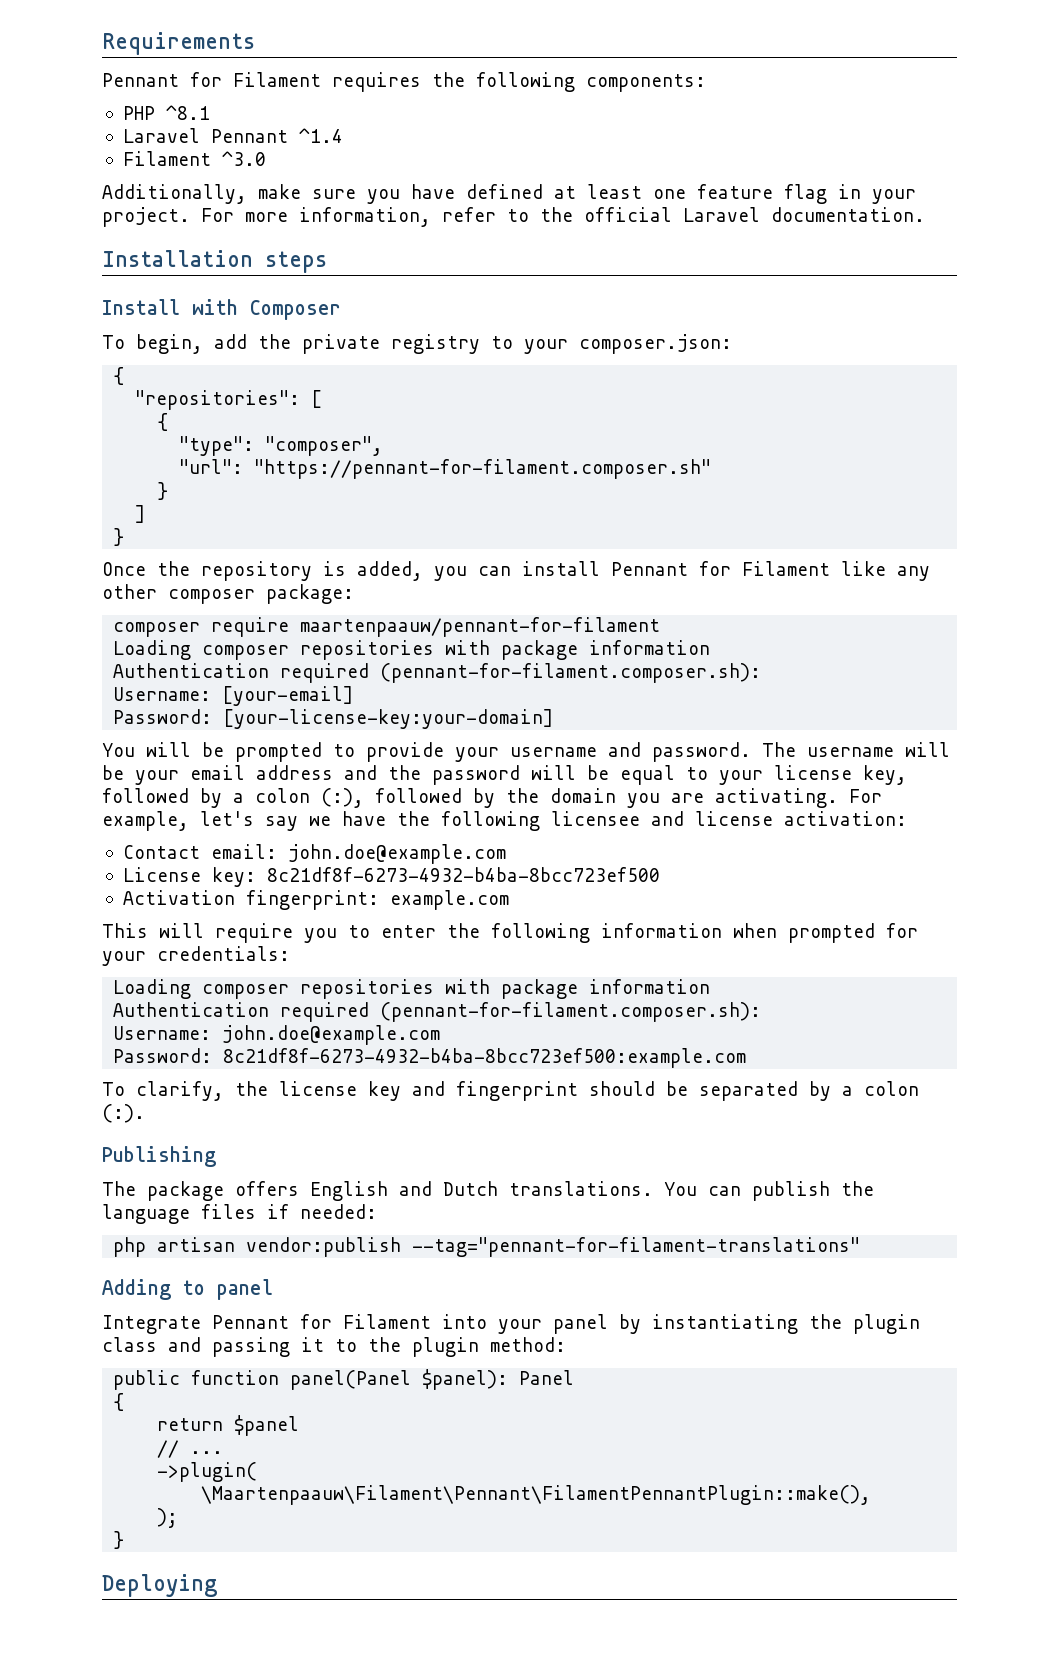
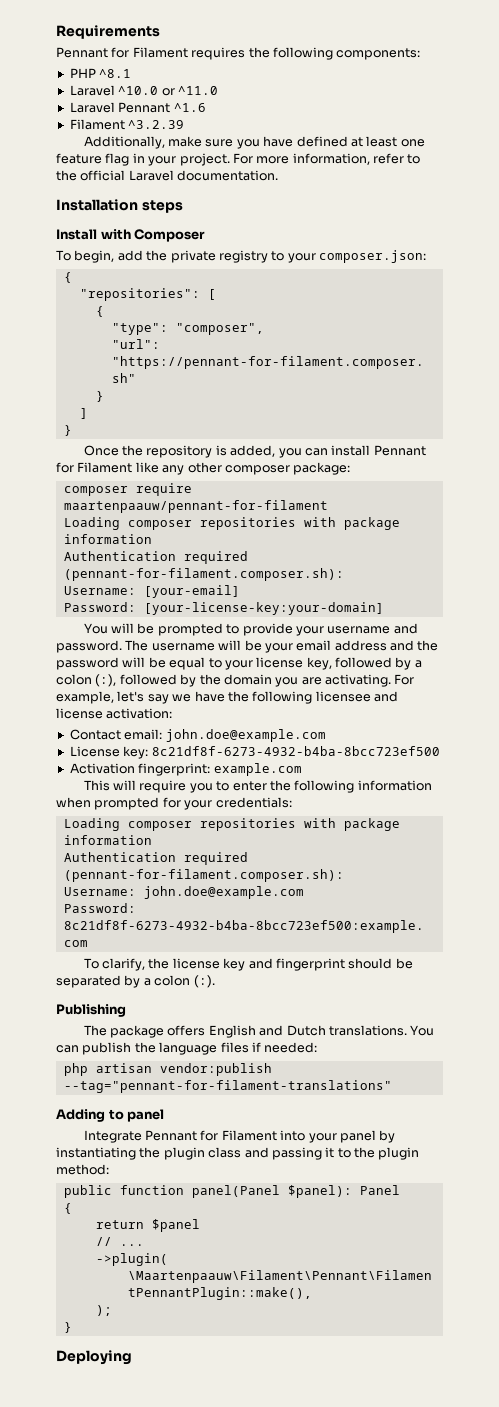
(210, 112) none -> [69,85,218,96] // Laravel ^10.0 or ^11.0
[298,128,343,143] [122,151,266,166] ^1.4 // Filament ^3.0 -> [173,103,206,112] [69,119,185,130] ^1.6 // Filament ^3.2.39

